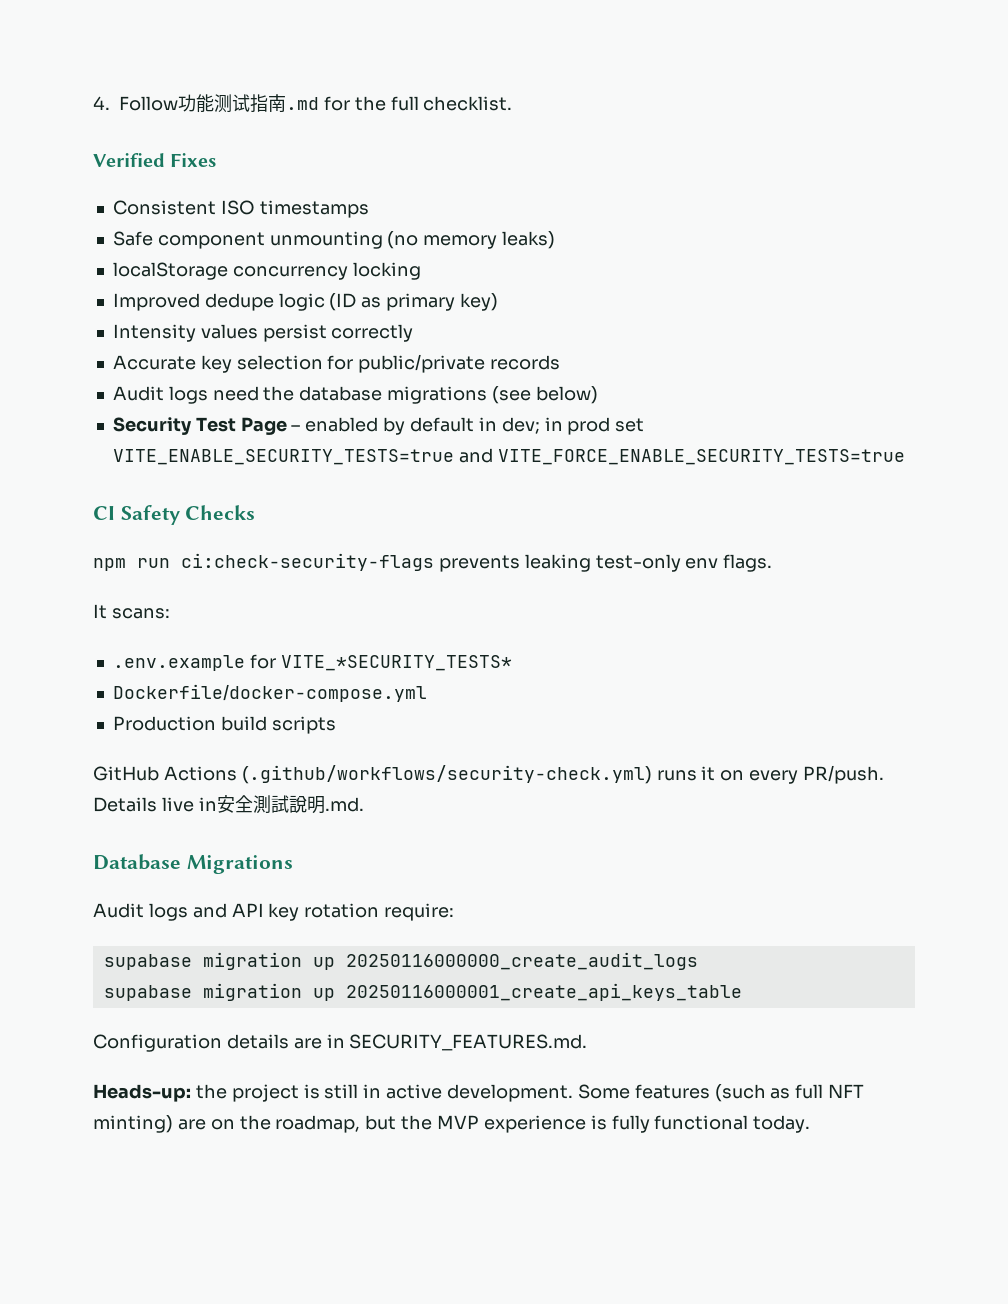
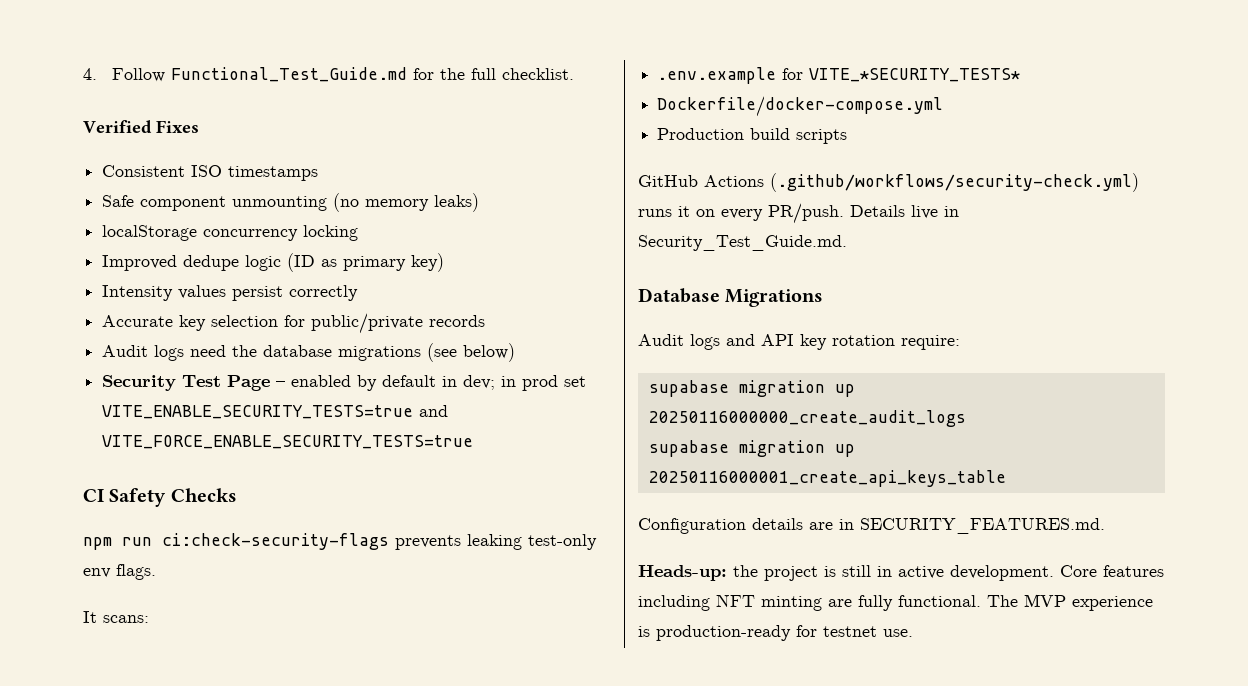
[178,94,319,113] 功能测试指南.md -> [170,67,407,82] Functional_Test_Guide.md
[216,795,364,814] 安全測試說明.md. -> [638,235,847,251] Security_Test_Guide.md.
[577,1084,865,1102] [93,1115,811,1133] Some features (such as full NFT minting) are on the roadmap, but the MVP experience is fully functional today. -> [1060,565,1164,577] [638,594,1153,611] [638,625,913,641] Core features including NFT minting are fully functional. The MVP experience is production-ready for testnet use.

